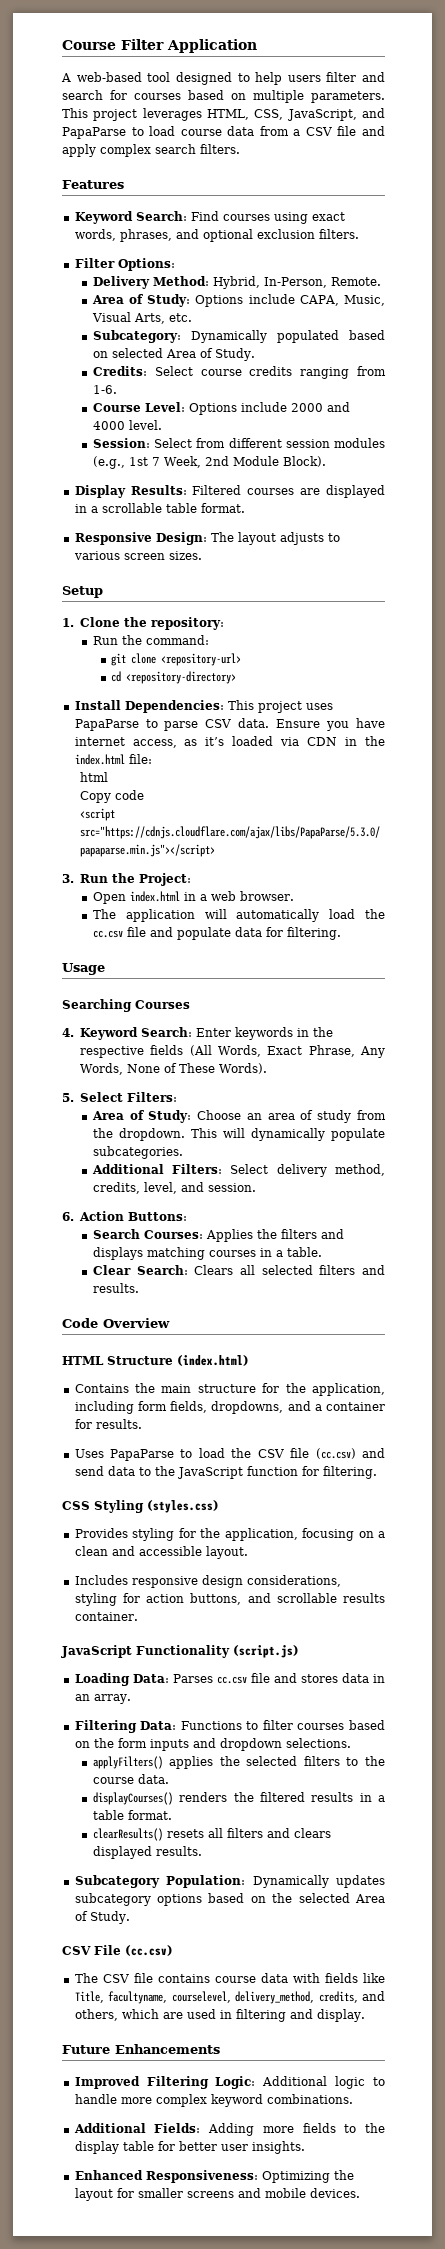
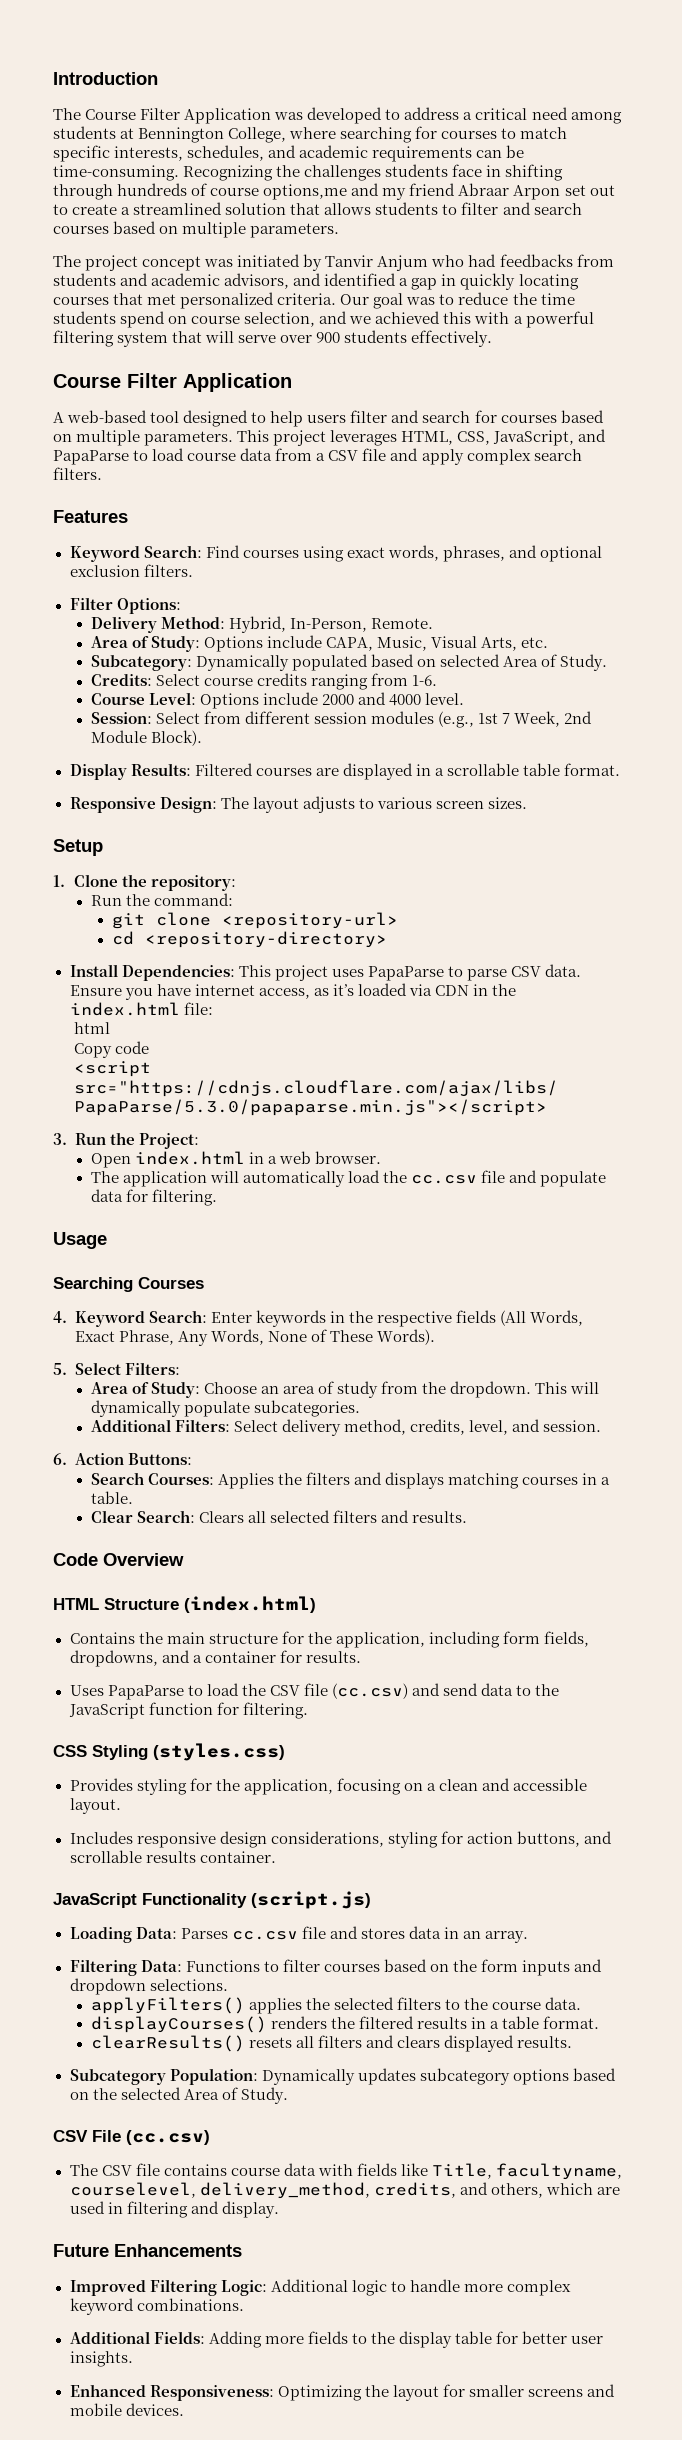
(62, 45) none -> [53,72,158,85] [53,107,622,124] [53,126,568,143] [53,145,525,162] [53,164,564,181] [53,183,615,200] [53,202,582,215] [53,221,340,238] [53,254,614,271] [53,273,579,290] [53,292,575,309] [53,311,594,328] [53,330,493,347] Introduction // The Course Filter Application was developed to address a critical need among students at Bennington College, where searching for courses to match specific interests, schedules, and academic requirements can be time-consuming. Recognizing the challenges students face in shifting through hundreds of course options,me and my friend Abraar Arpon set out to create a streamlined solution that allows students to filter and search courses based on multiple parameters. // The project concept was initiated by Tanvir Anjum who had feedbacks from students and academic advisors, and identified a gap in quickly locating courses that met personalized criteria. Our goal was to reduce the time students spend on course selection, and we achieved this with a powerful filtering system that will serve over 900 students effectively. //

